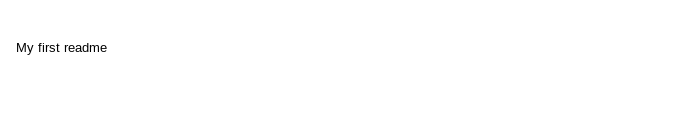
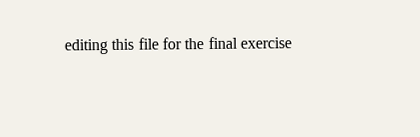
[16,43,107,55] My first readme -> [64,36,292,55] editing this file for the final exercise

